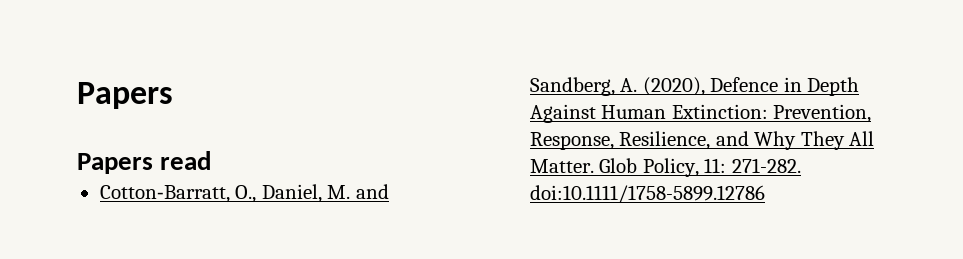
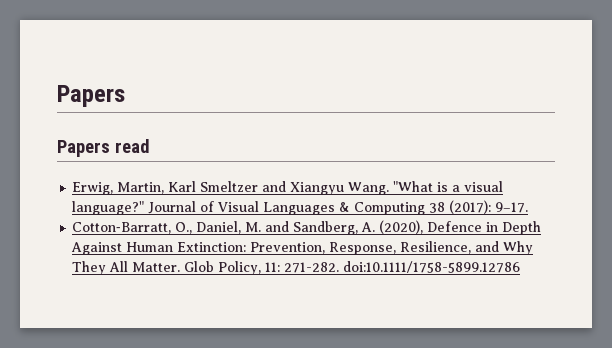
(212, 160) none -> [72,181,504,195] [72,200,529,215] // Erwig, Martin, Karl Smeltzer and Xiangyu Wang. "What is a visual language?" Journal of Visual Languages & Computing 38 (2017): 9–17.

